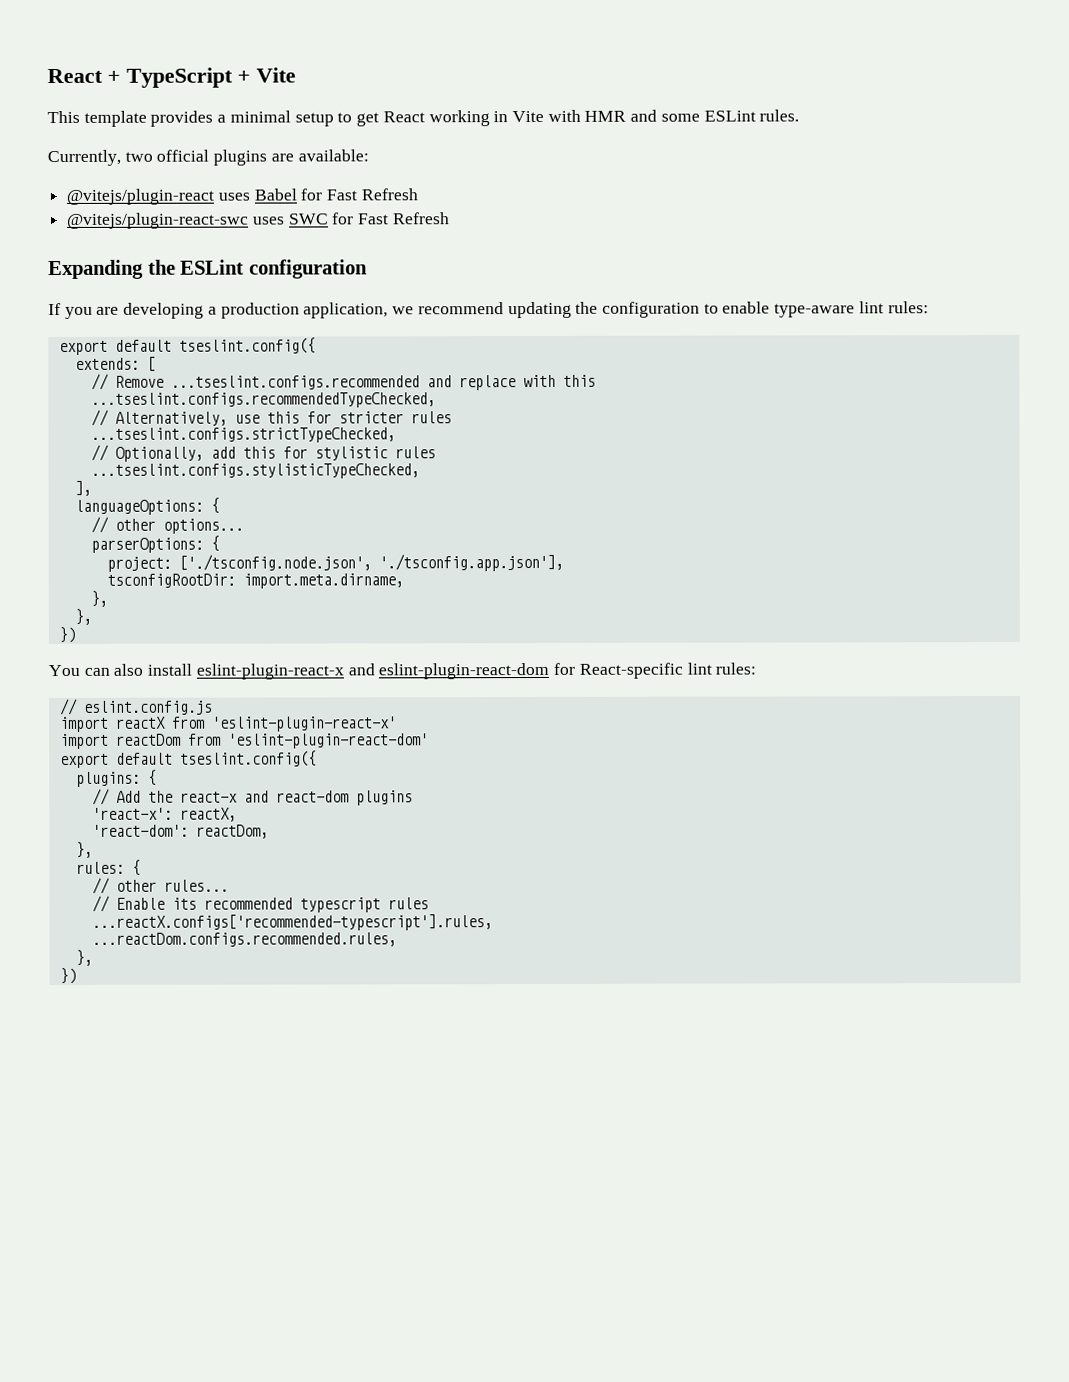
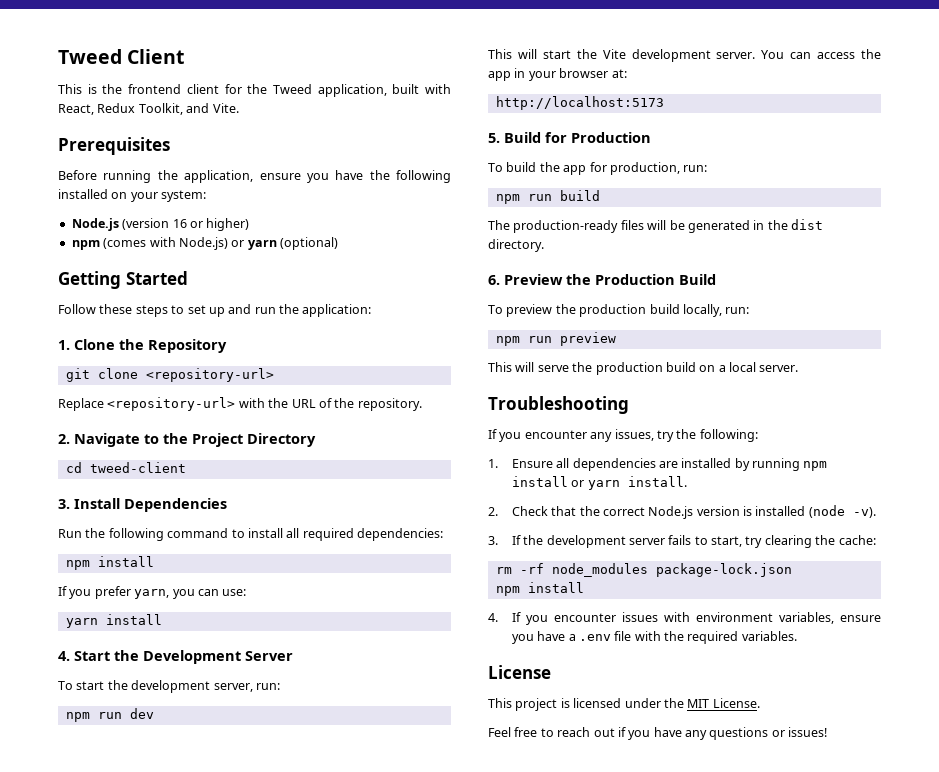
[47,67,296,88] [47,109,800,127] [47,149,369,167] [66,188,418,205] [66,212,450,229] [48,259,368,280] [48,301,929,319] [58,337,316,355] [74,356,156,372] [90,373,596,391] [90,392,436,408] [90,409,452,426] [90,427,396,443] [90,444,436,462] [90,463,420,479] [74,480,92,496] [74,497,220,515] [90,516,244,534] [90,535,220,553] [106,553,564,572] [106,573,404,589] [90,590,108,607] [74,608,92,625] [58,626,76,643] [48,662,757,680] [59,698,213,715] [59,716,397,732] [59,733,429,749] [59,750,317,768] [75,769,157,787] [91,788,413,806] [91,807,237,822] [91,824,269,839] [75,841,93,858] [75,859,141,876] [91,877,229,894] [91,895,429,913] [91,914,493,931] [91,932,397,947] [75,949,93,966] [59,967,77,984] React + TypeScript + Vite // This template provides a minimal setup to get React working in Vite with HMR and some ESLint rules. // Currently, two official plugins are available: // @vitejs/plugin-react uses Babel for Fast Refresh // @vitejs/plugin-react-swc uses SWC for Fast Refresh // Expanding the ESLint configuration // If you are developing a production application, we recommend updating the configuration to enable type-aware lint rules: // export default tseslint.config({ // extends: [ // // Remove ...tseslint.configs.recommended and replace with this // ...tseslint.configs.recommendedTypeChecked, // // Alternatively, use this for stricter rules // ...tseslint.configs.strictTypeChecked, // // Optionally, add this for stylistic rules // ...tseslint.configs.stylisticTypeChecked, // ], // languageOptions: { // // other options... // parserOptions: { // project: ['./tsconfig.node.json', './tsconfig.app.json'], // tsconfigRootDir: import.meta.dirname, // }, // }, // }) // You can also install eslint-plugin-react-x and eslint-plugin-react-dom for React-specific lint rules: // // eslint.config.js // import reactX from 'eslint-plugin-react-x' // import reactDom from 'eslint-plugin-react-dom' // export default tseslint.config({ // plugins: { // // Add the react-x and react-dom plugins // 'react-x': reactX, // 'react-dom': reactDom, // }, // rules: { // // other rules... // // Enable its recommended typescript rules // ...reactX.configs['recommended-typescript'].rules, // ...reactDom.configs.recommended.rules, // }, // }) -> [58,49,185,64] [58,84,451,97] [58,103,239,115] [58,137,170,155] [58,170,451,183] [58,189,207,202] [71,218,250,231] [71,237,338,250] [58,271,188,289] [58,304,372,317] [58,339,227,353] [65,368,274,382] [58,397,422,411] [58,433,316,447] [65,462,186,473] [58,498,227,512] [58,528,443,541] [65,556,154,570] [58,586,247,599] [65,614,162,628] [58,650,293,664] [58,680,280,693] [65,708,154,722] [488,49,881,62] [488,68,627,81] [495,96,664,110] [488,132,651,143] [488,162,708,175] [495,190,600,204] [488,219,823,233] [488,239,544,252] [488,274,716,285] [488,304,750,317] [495,332,616,346] [488,362,799,375] [488,396,629,414] [488,429,758,442] [488,458,828,471] [511,476,687,490] [488,505,876,519] [488,535,876,548] [495,563,792,577] [495,582,584,596] [488,612,881,625] [511,631,797,644] [488,665,551,679] [488,698,760,711] [488,727,828,740] Tweed Client // This is the frontend client for the Tweed application, built with React, Redux Toolkit, and Vite. // Prerequisites // Before running the application, ensure you have the following installed on your system: // Node.js (version 16 or higher) // npm (comes with Node.js) or yarn (optional) // Getting Started // Follow these steps to set up and run the application: // 1. Clone the Repository // git clone <repository-url> // Replace <repository-url> with the URL of the repository. // 2. Navigate to the Project Directory // cd tweed-client // 3. Install Dependencies // Run the following command to install all required dependencies: // npm install // If you prefer yarn, you can use: // yarn install // 4. Start the Development Server // To start the development server, run: // npm run dev // This will start the Vite development server. You can access the app in your browser at: // http://localhost:5173 // 5. Build for Production // To build the app for production, run: // npm run build // The production-ready files will be generated in the dist directory. // 6. Preview the Production Build // To preview the production build locally, run: // npm run preview // This will serve the production build on a local server. // Troubleshooting // If you encounter any issues, try the following: // 1. Ensure all dependencies are installed by running npm install or yarn install. // 2. Check that the correct Node.js version is installed (node -v). // 3. If the development server fails to start, try clearing the cache: // rm -rf node_modules package-lock.json // npm install // 4. If you encounter issues with environment variables, ensure you have a .env file with the required variables. // License // This project is licensed under the MIT License. // Feel free to reach out if you have any questions or issues!

